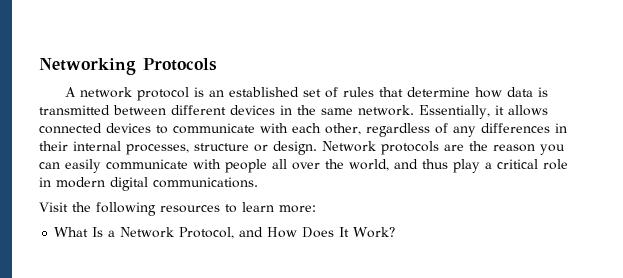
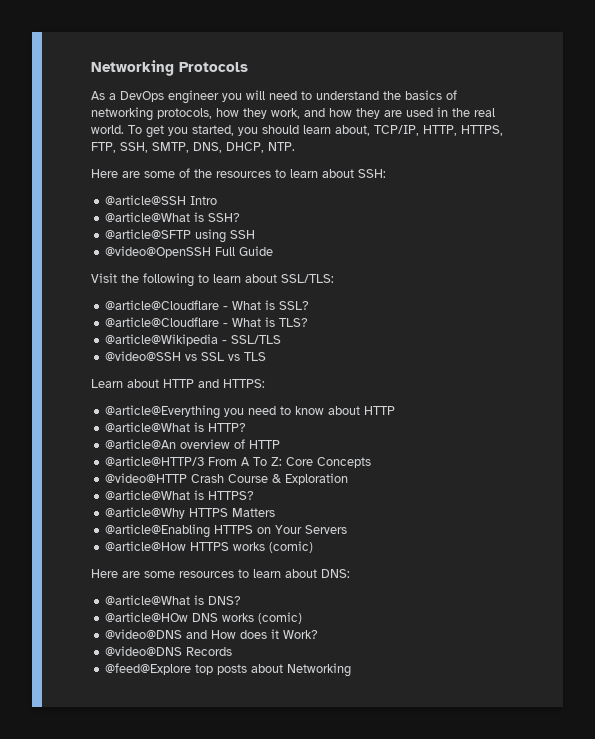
[65,87,549,101] [39,105,548,119] [39,123,567,137] [39,141,565,155] [39,159,568,173] [39,177,258,191] [39,202,316,216] [54,227,396,239] A network protocol is an established set of rules that determine how data is transmitted between different devices in the same network. Essentially, it allows connected devices to communicate with each other, regardless of any differences in their internal processes, structure or design. Network protocols are the reason you can easily communicate with people all over the world, and thus play a critical role in modern digital communications. // Visit the following resources to learn more: // What Is a Network Protocol, and How Does It Work? -> [91,90,457,104] [91,107,495,121] [91,125,503,138] [91,142,295,153] [91,168,386,178] [105,195,218,205] [105,212,241,222] [105,229,256,243] [105,246,274,258] [91,273,334,287] [105,300,310,310] [105,317,309,327] [105,334,282,346] [105,351,267,361] [91,379,265,388] [105,405,396,419] [105,422,247,432] [105,439,281,449] [105,456,372,468] [105,473,349,485] [105,490,255,500] [105,507,276,519] [105,524,348,538] [105,541,314,553] [91,569,350,578] [105,595,242,605] [105,612,303,624] [105,629,319,639] [105,646,233,656] [105,663,352,677] As a DevOps engineer you will need to understand the basics of networking protocols, how they work, and how they are used in the real world. To get you started, you should learn about, TCP/IP, HTTP, HTTPS, FTP, SSH, SMTP, DNS, DHCP, NTP. // Here are some of the resources to learn about SSH: // @article@SSH Intro // @article@What is SSH? // @article@SFTP using SSH // @video@OpenSSH Full Guide // Visit the following to learn about SSL/TLS: // @article@Cloudflare - What is SSL? // @article@Cloudflare - What is TLS? // @article@Wikipedia - SSL/TLS // @video@SSH vs SSL vs TLS // Learn about HTTP and HTTPS: // @article@Everything you need to know about HTTP // @article@What is HTTP? // @article@An overview of HTTP // @article@HTTP/3 From A To Z: Core Concepts // @video@HTTP Crash Course & Exploration // @article@What is HTTPS? // @article@Why HTTPS Matters // @article@Enabling HTTPS on Your Servers // @article@How HTTPS works (comic) // Here are some resources to learn about DNS: // @article@What is DNS? // @article@HOw DNS works (comic) // @video@DNS and How does it Work? // @video@DNS Records // @feed@Explore top posts about Networking

